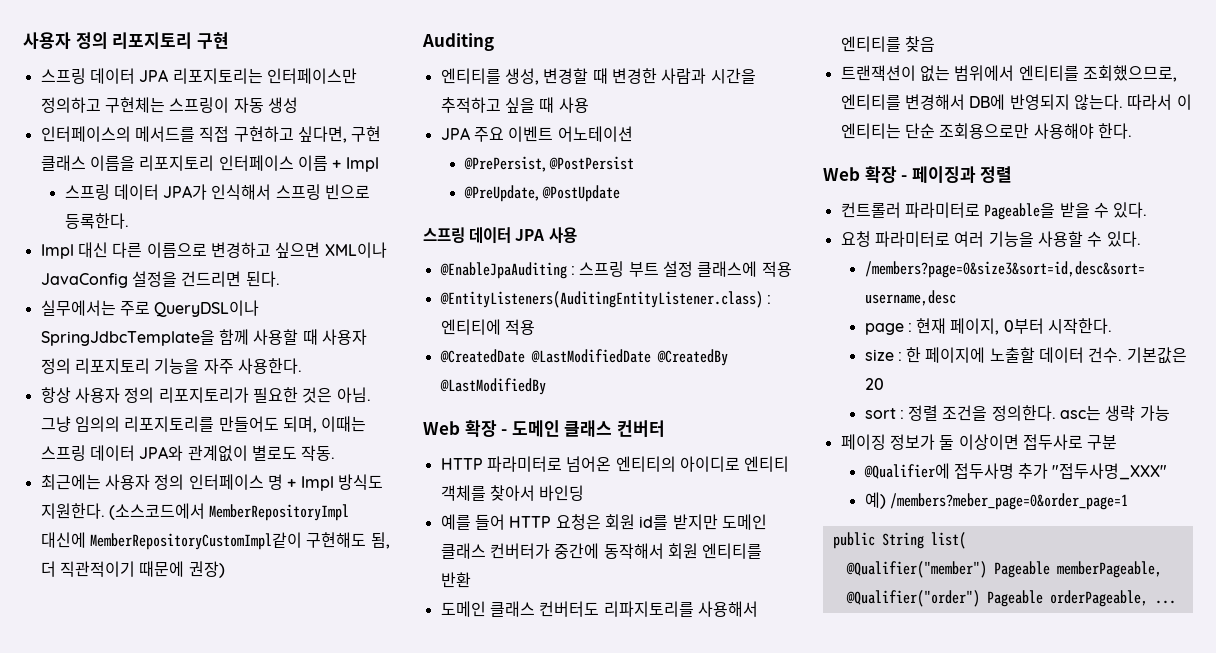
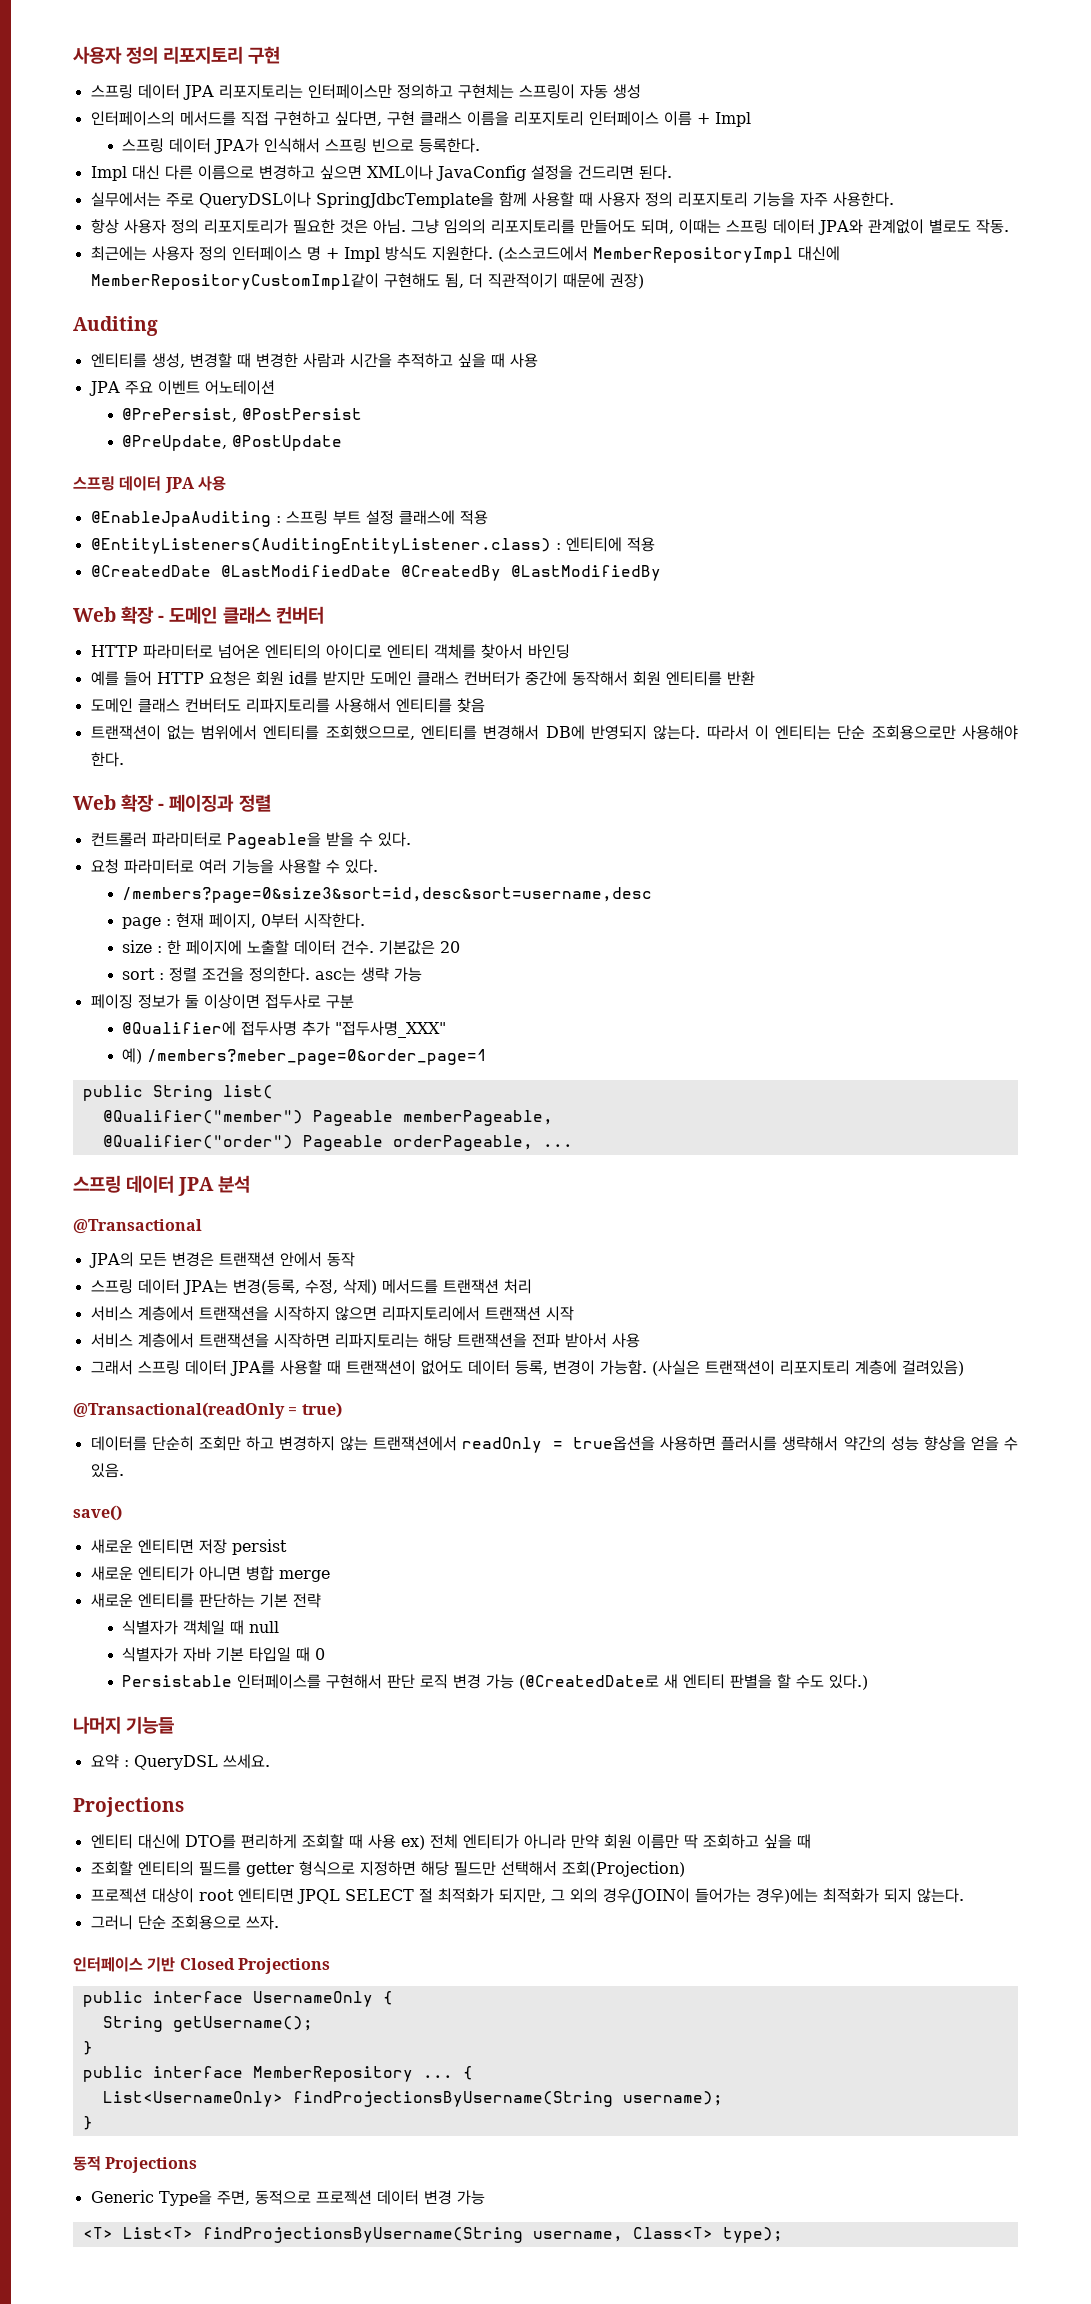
(1176, 602) none -> [73,1175,251,1196] [73,1219,202,1234] [88,1252,355,1268] [90,1279,532,1295] [90,1306,574,1321] [90,1333,640,1348] [90,1360,964,1376] [73,1402,342,1419] [90,1436,1018,1453] [90,1463,124,1478] [73,1505,122,1521] [90,1539,287,1555] [90,1566,330,1582] [90,1593,321,1608] [122,1620,280,1635] [122,1647,326,1662] [122,1674,869,1690] [73,1716,175,1734] [90,1754,270,1770] [73,1797,184,1817] [90,1834,811,1850] [90,1861,685,1877] [90,1888,964,1904] [90,1915,279,1930] [73,1957,330,1974] [82,1991,393,2007] [102,2016,313,2032] [82,2041,93,2055] [82,2066,473,2082] [102,2091,723,2107] [82,2116,93,2130] [73,2156,198,2173] [90,2190,485,2206] [82,2227,783,2243] // 스프링 데이터 JPA 분석 // @Transactional // JPA의 모든 변경은 트랜잭션 안에서 동작 // 스프링 데이터 JPA는 변경(등록, 수정, 삭제) 메서드를 트랜잭션 처리 // 서비스 계층에서 트랜잭션을 시작하지 않으면 리파지토리에서 트랜잭션 시작 // 서비스 계층에서 트랜잭션을 시작하면 리파지토리는 해당 트랜잭션을 전파 받아서 사용 // 그래서 스프링 데이터 JPA를 사용할 때 트랜잭션이 없어도 데이터 등록, 변경이 가능함. (사실은 트랜잭션이 리포지토리 계층에 걸려있음) // @Transactional(readOnly = true) // 데이터를 단순히 조회만 하고 변경하지 않는 트랜잭션에서 readOnly = true옵션을 사용하면 플러시를 생략해서 약간의 성능 향상을 얻을 수 있음. // save() // 새로운 엔티티면 저장 persist // 새로운 엔티티가 아니면 병합 merge // 새로운 엔티티를 판단하는 기본 전략 // 식별자가 객체일 때 null // 식별자가 자바 기본 타입일 때 0 // Persistable 인터페이스를 구현해서 판단 로직 변경 가능 (@CreatedDate로 새 엔티티 판별을 할 수도 있다.) // 나머지 기능들 // 요약 : QueryDSL 쓰세요. // Projections // 엔티티 대신에 DTO를 편리하게 조회할 때 사용 ex) 전체 엔티티가 아니라 만약 회원 이름만 딱 조회하고 싶을 때 // 조회할 엔티티의 필드를 getter 형식으로 지정하면 해당 필드만 선택해서 조회(Projection) // 프로젝션 대상이 root 엔티티면 JPQL SELECT 절 최적화가 되지만, 그 외의 경우(JOIN이 들어가는 경우)에는 최적화가 되지 않는다. // 그러니 단순 조회용으로 쓰자. // 인터페이스 기반 Closed Projections // public interface UsernameOnly { // String getUsername(); // } // public interface MemberRepository ... { // List<UsernameOnly> findProjectionsByUsername(String username); // } // 동적 Projections // Generic Type을 주면, 동적으로 프로젝션 데이터 변경 가능 // <T> List<T> findProjectionsByUsername(String username, Class<T> type);

